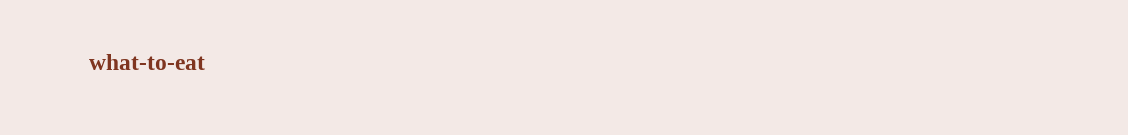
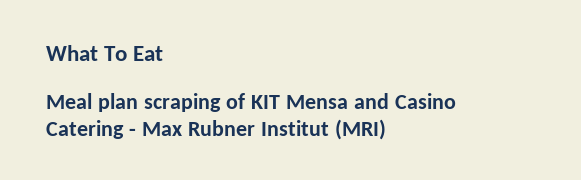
[89,54,205,70] what-to-eat -> [46,45,164,61] [46,93,456,112] [46,119,386,140] What To Eat // Meal plan scraping of KIT Mensa and Casino Catering - Max Rubner Institut (MRI)

